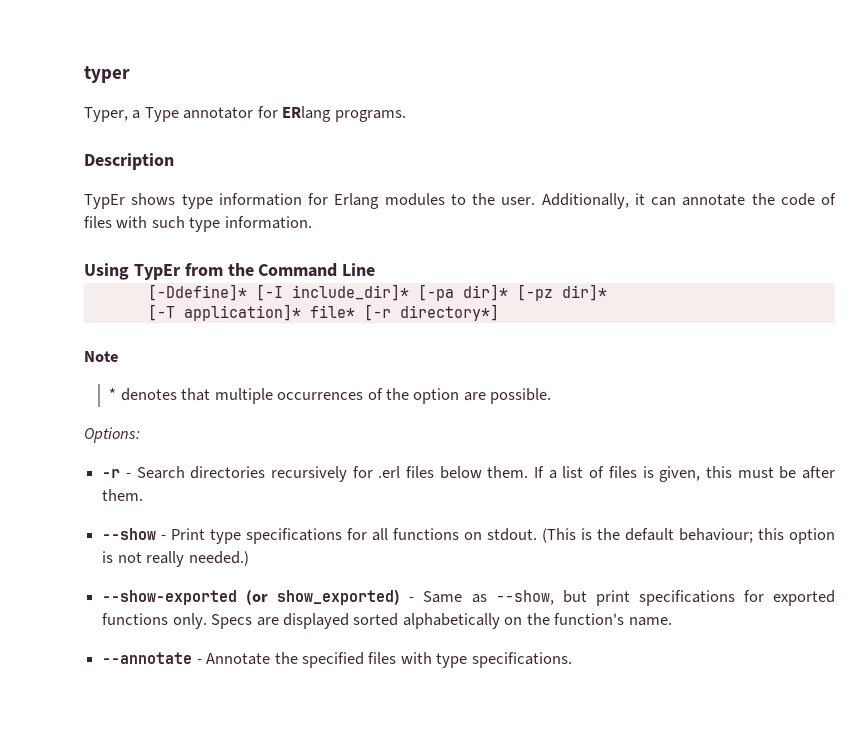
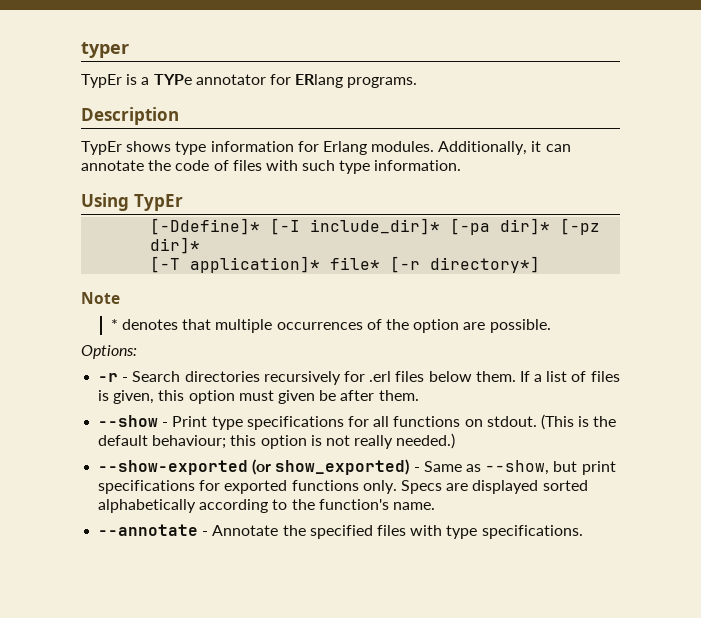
[84,107,179,122] Typer, a Type -> [81,74,192,88] TypEr is a TYPe
[384,193,536,206] modules to the user. -> [371,141,435,152] modules.
[184,263,376,277] from the Command Line -> (183, 202) none
[737,467,774,478] must -> [188,390,315,404] option must given
[504,617,523,625] on -> [199,499,288,513] according to

